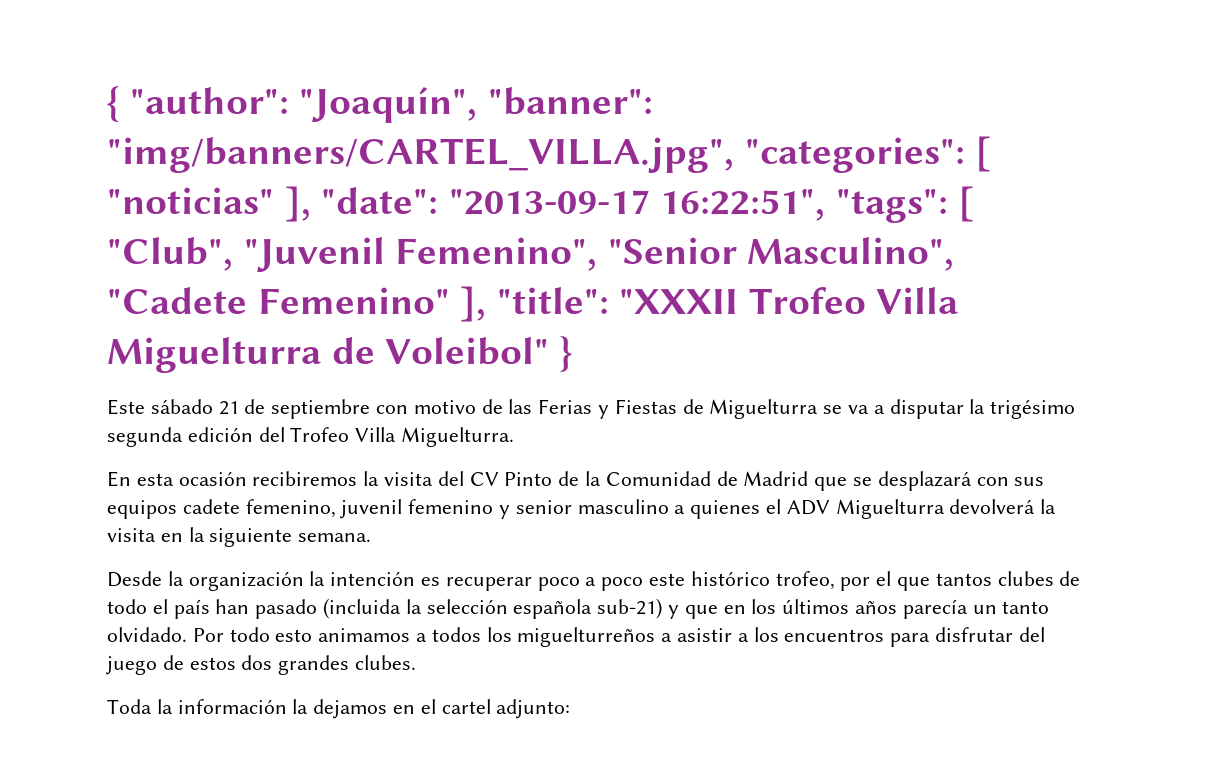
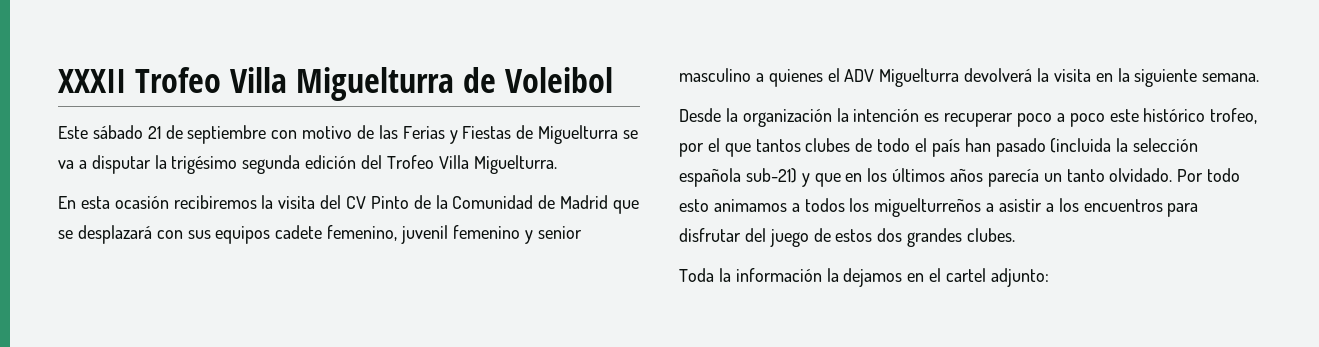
[107,86,653,123] [107,136,992,173] [107,186,975,223] [107,237,955,272] [107,286,739,322] { "author": "Joaquín", "banner": "img/banners/CARTEL_VILLA.jpg", "categories": [ "noticias" ], "date": "2013-09-17 16:22:51", "tags": [ "Club", "Juvenil Femenino", "Senior Masculino", "Cadete Femenino" ], "title": "XXXII -> [58,69,126,93] XXXII
[385,336,572,372] Voleibol" } -> [505,67,614,93] Voleibol

